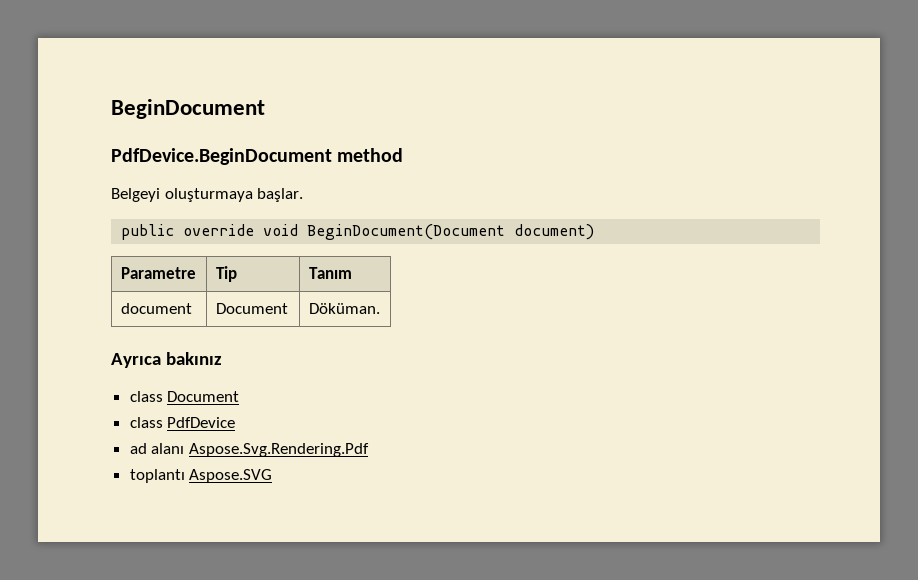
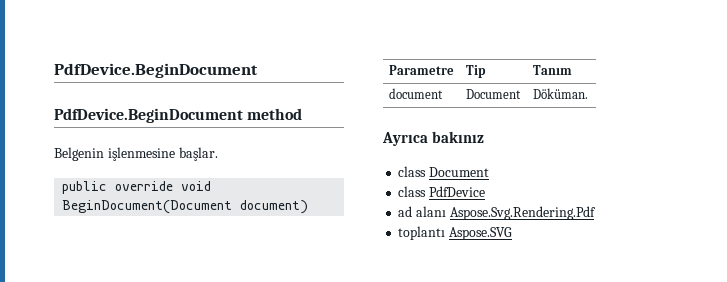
[111,99,265,119] BeginDocument -> [54,63,258,78] PdfDevice.BeginDocument
[111,188,253,202] Belgeyi oluşturmaya -> [54,147,175,161] Belgenin işlenmesine

